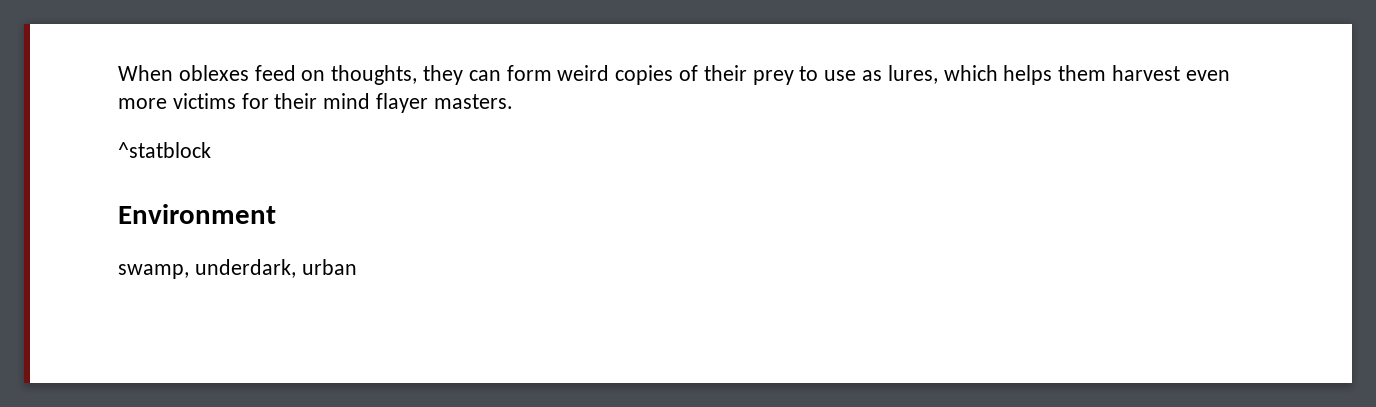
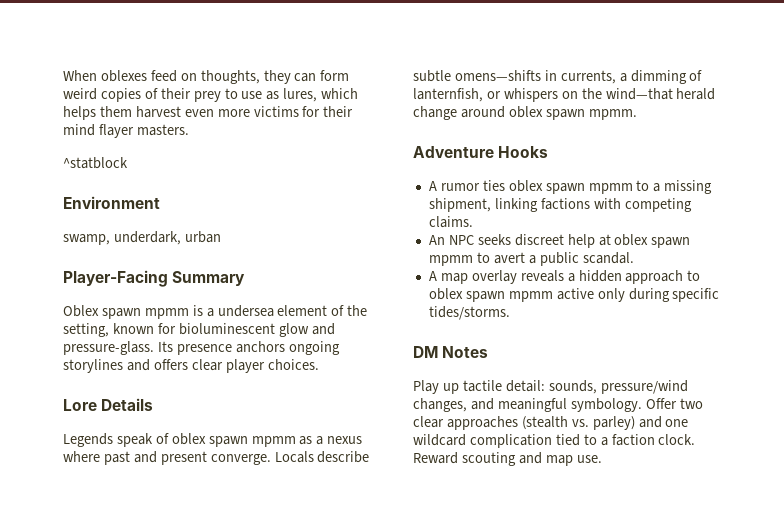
(357, 267) none -> [63,270,246,287] [63,305,368,319] [63,323,335,337] [63,341,340,355] [63,359,319,373] [63,398,154,411] [63,433,363,447] [63,451,370,465] [413,70,703,84] [413,88,716,102] [413,106,637,120] [413,146,549,158] [428,180,713,194] [428,198,692,212] [428,216,473,228] [428,234,691,248] [428,252,634,266] [428,270,701,284] [428,288,720,302] [428,306,510,320] [413,346,489,358] [413,380,688,394] [413,398,703,412] [413,416,689,430] [413,434,696,448] [413,452,602,466] // Player-Facing Summary // Oblex spawn mpmm is a undersea element of the setting, known for bioluminescent glow and pressure-glass. Its presence anchors ongoing storylines and offers clear player choices. // Lore Details // Legends speak of oblex spawn mpmm as a nexus where past and present converge. Locals describe subtle omens—shifts in currents, a dimming of lanternfish, or whispers on the wind—that herald change around oblex spawn mpmm. // Adventure Hooks // A rumor ties oblex spawn mpmm to a missing shipment, linking factions with competing claims. // An NPC seeks discreet help at oblex spawn mpmm to avert a public scandal. // A map overlay reveals a hidden approach to oblex spawn mpmm active only during specific tides/storms. // DM Notes // Play up tactile detail: sounds, pressure/wind changes, and meaningful symbology. Offer two clear approaches (stealth vs. parley) and one wildcard complication tied to a faction clock. Reward scouting and map use.

